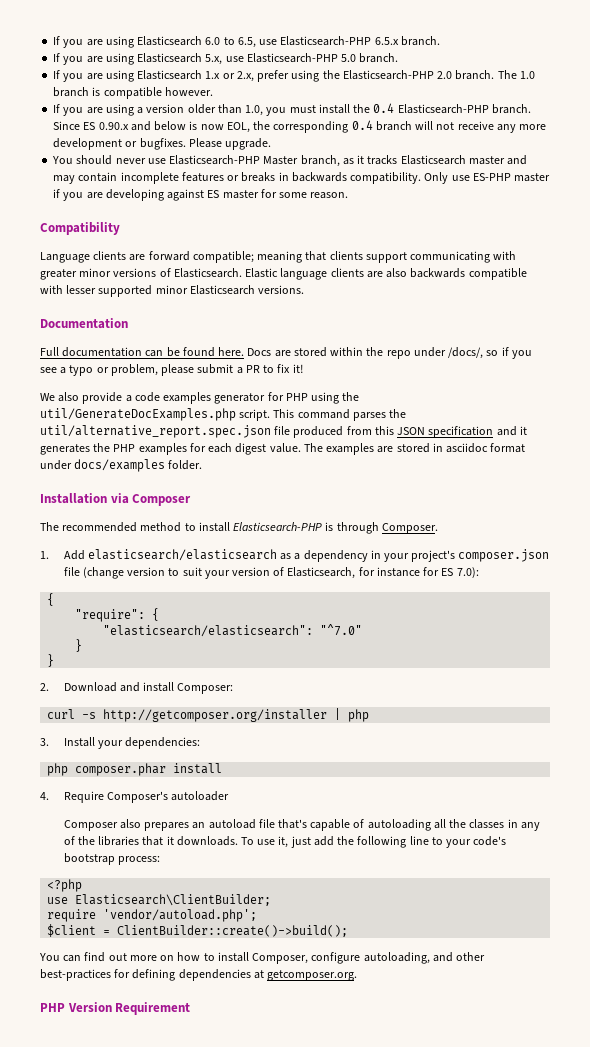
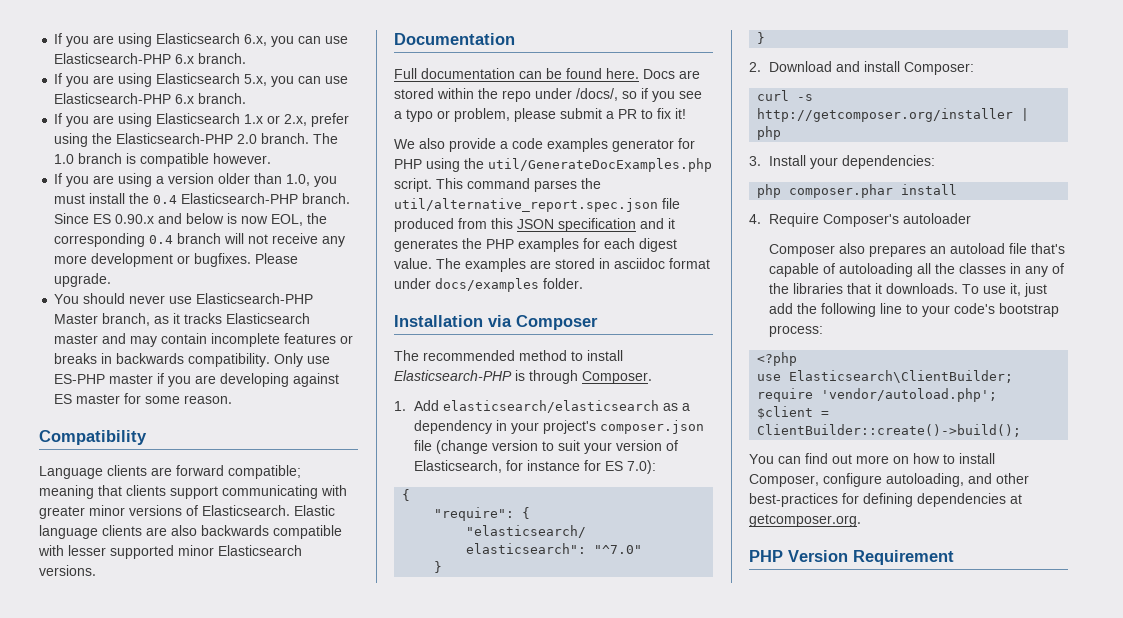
[53,36,399,48] If you are using Elasticsearch 6.0 to 6.5, use Elasticsearch-PHP 6.5.x -> [54,33,349,47] [54,53,195,64] If you are using Elasticsearch 6.x, you can use Elasticsearch-PHP 6.x
[225,53,357,63] use Elasticsearch-PHP 5.0 -> [271,76,349,87] [54,93,195,104] you can use Elasticsearch-PHP 6.x

